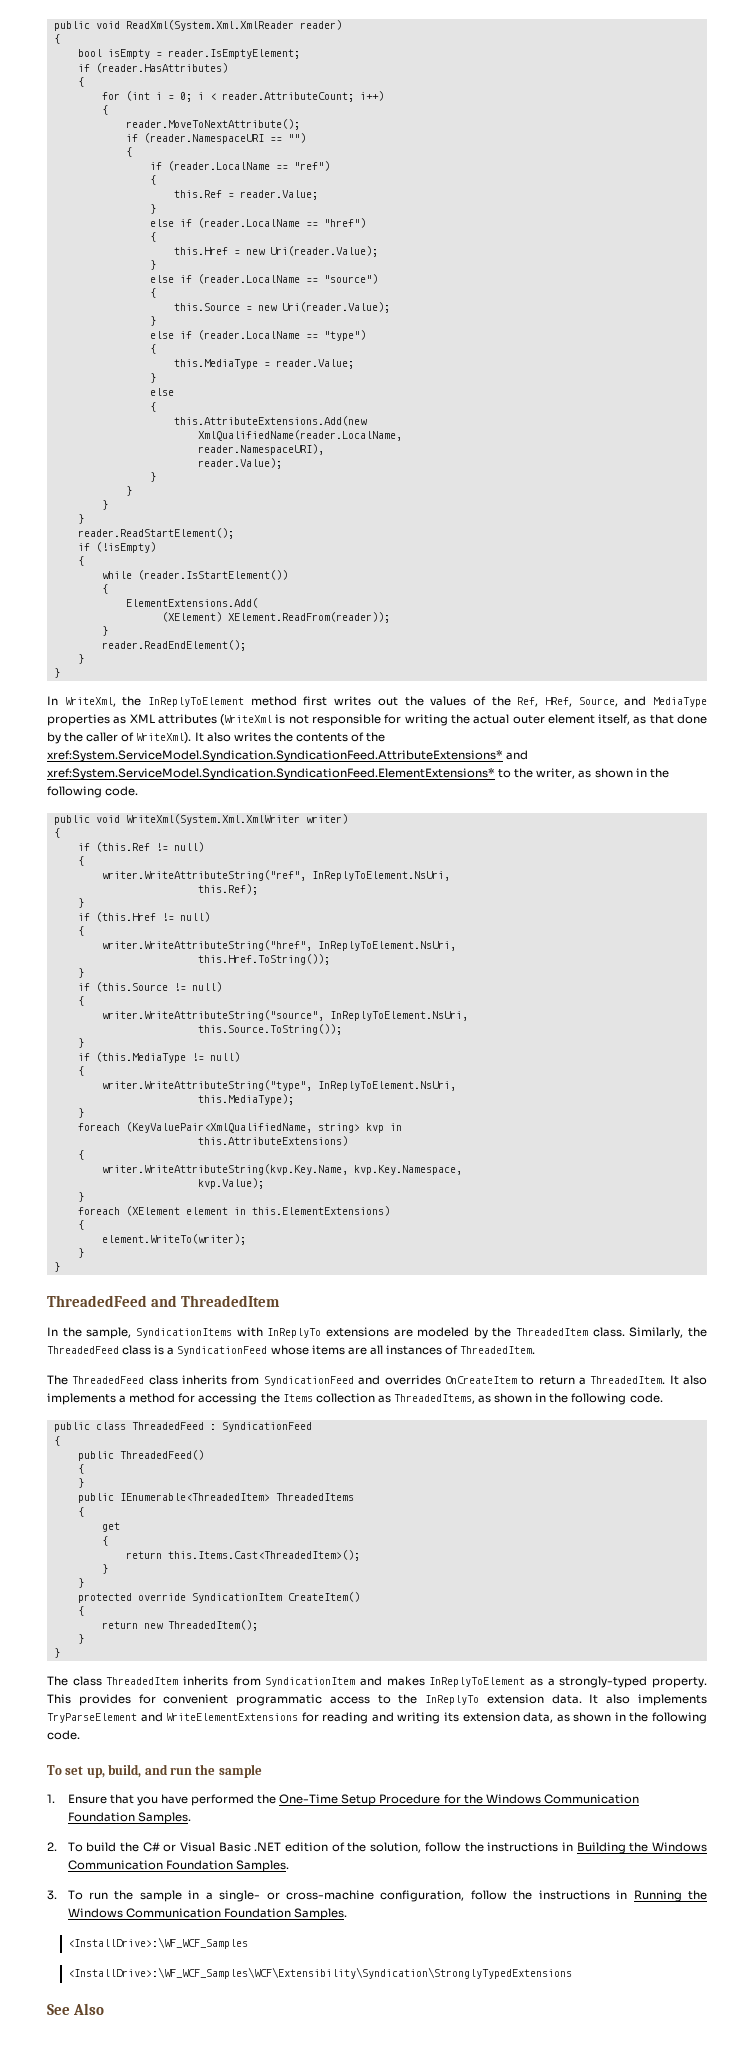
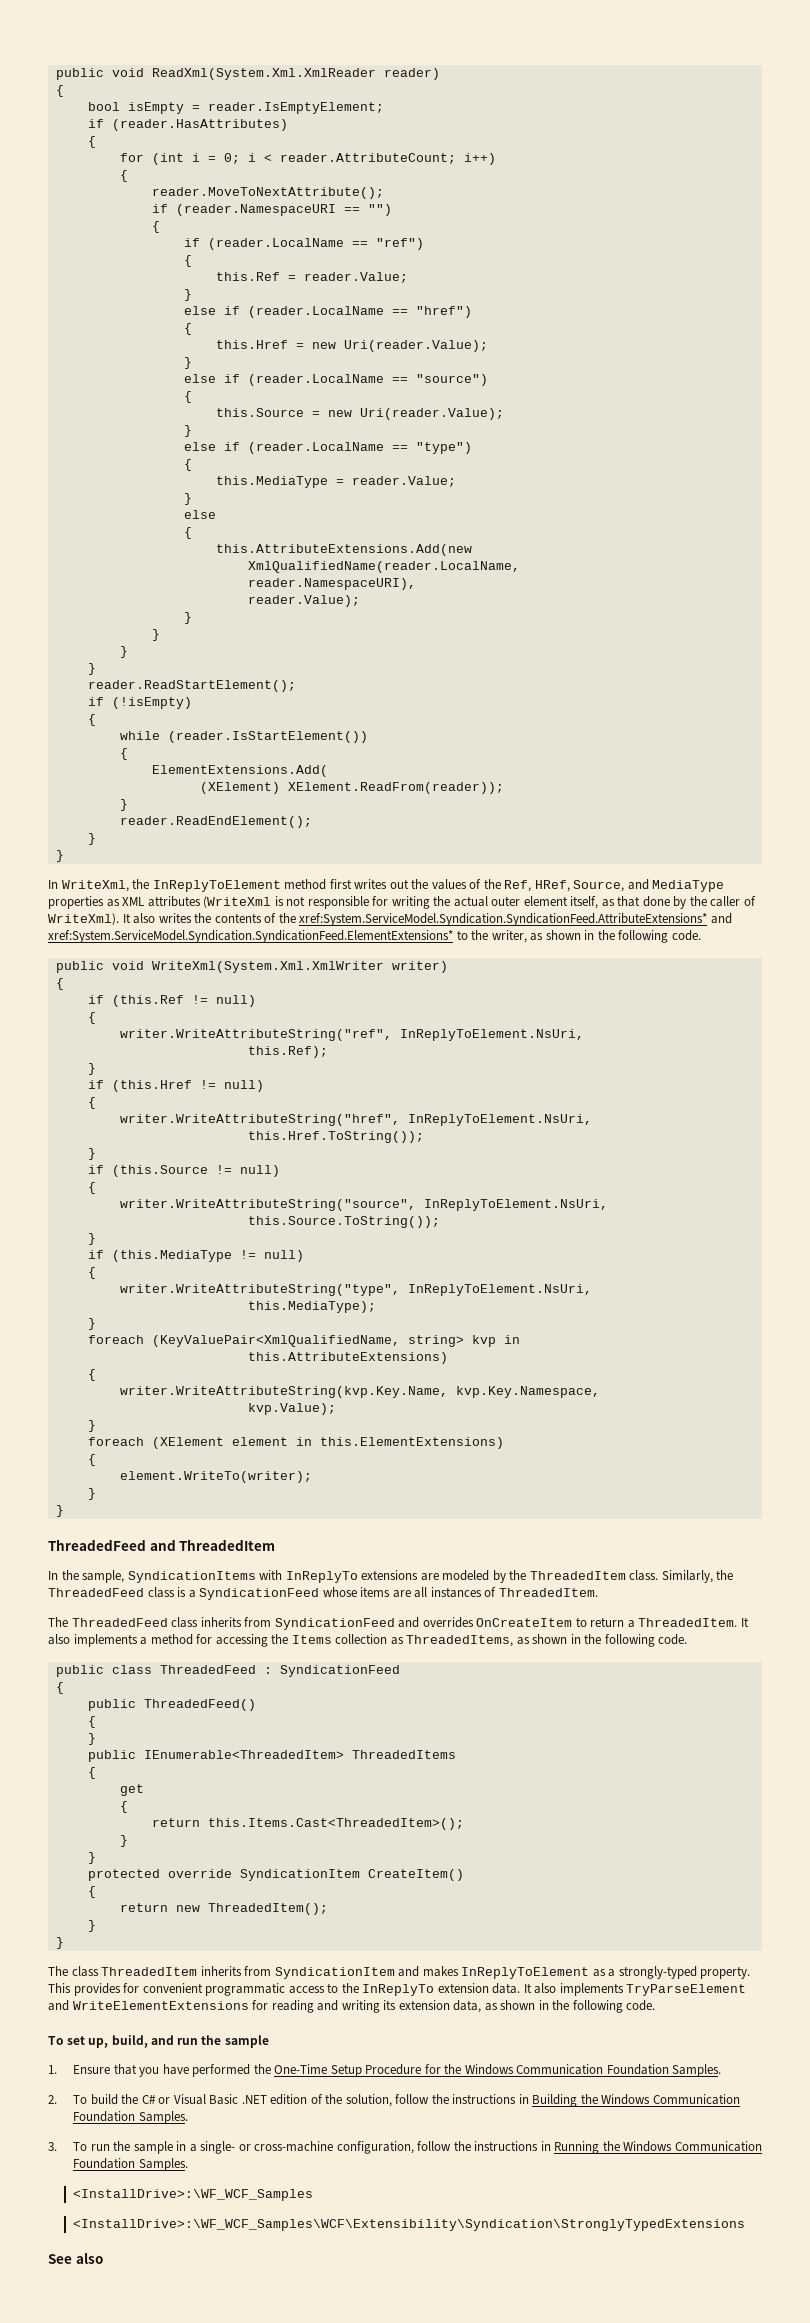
[72,2003,104,2015] Also -> [75,2253,103,2264] also

